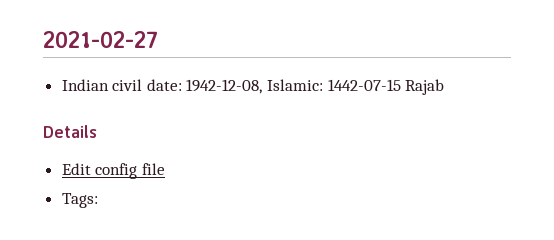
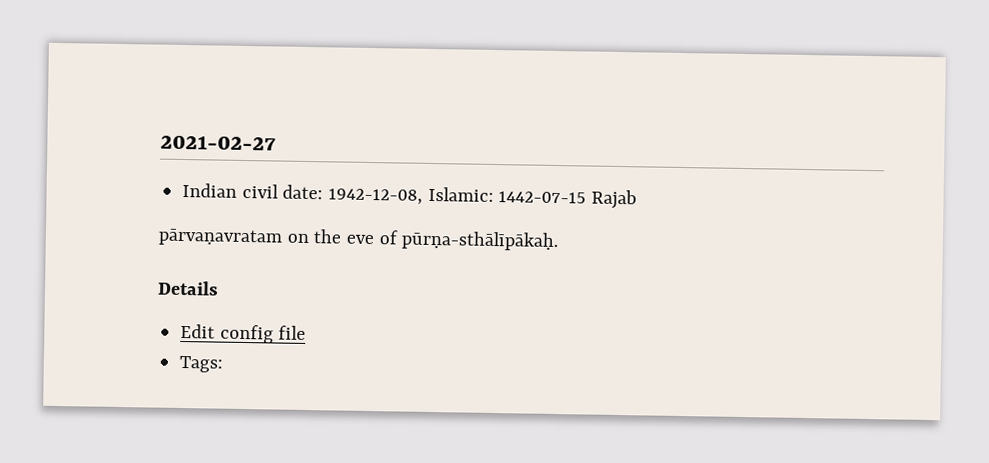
(445, 87) none -> [158,228,559,252] // pārvaṇavratam on the eve of pūrṇa-sthālīpākaḥ.

